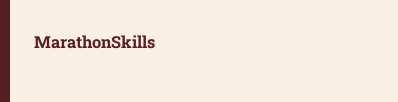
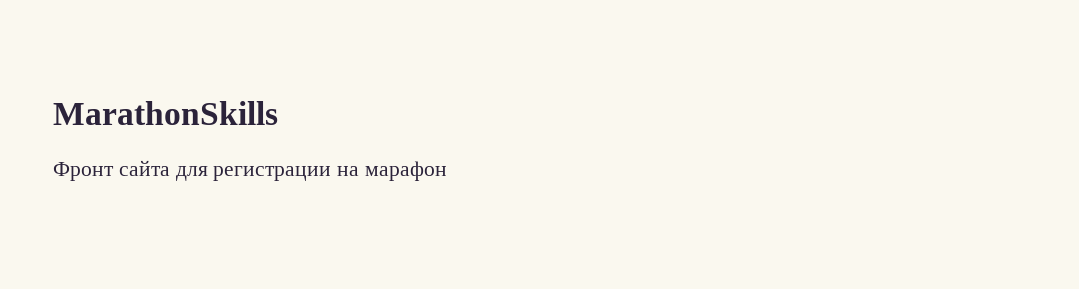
(155, 42) none -> [53,160,448,181] // Фронт сайта для регистрации на марафон

